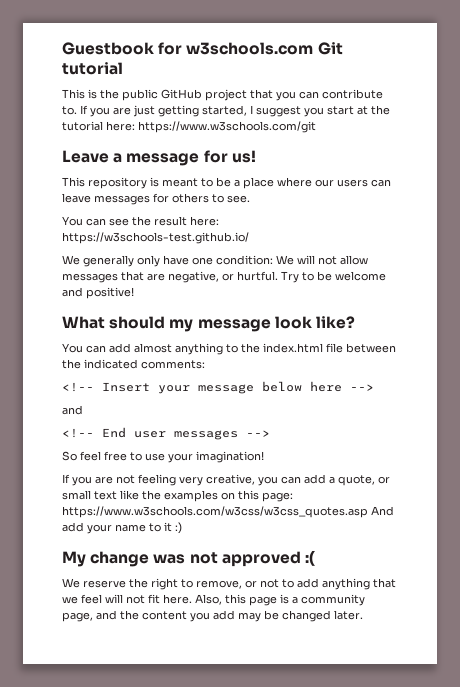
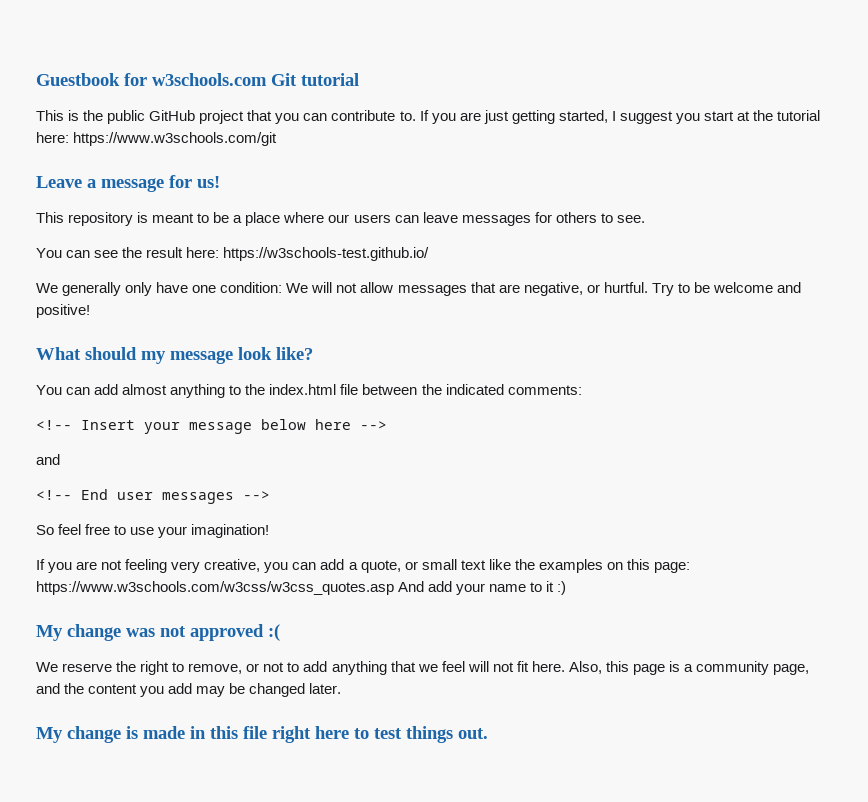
(363, 615) none -> [36,726,488,743] // My change is made in this file right here to test things out.

